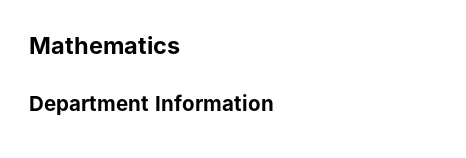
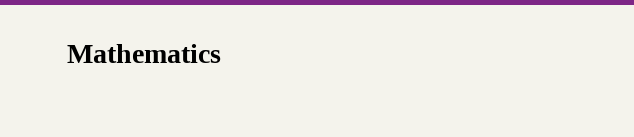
[29,94,274,115] // Department Information -> (221, 53) none

